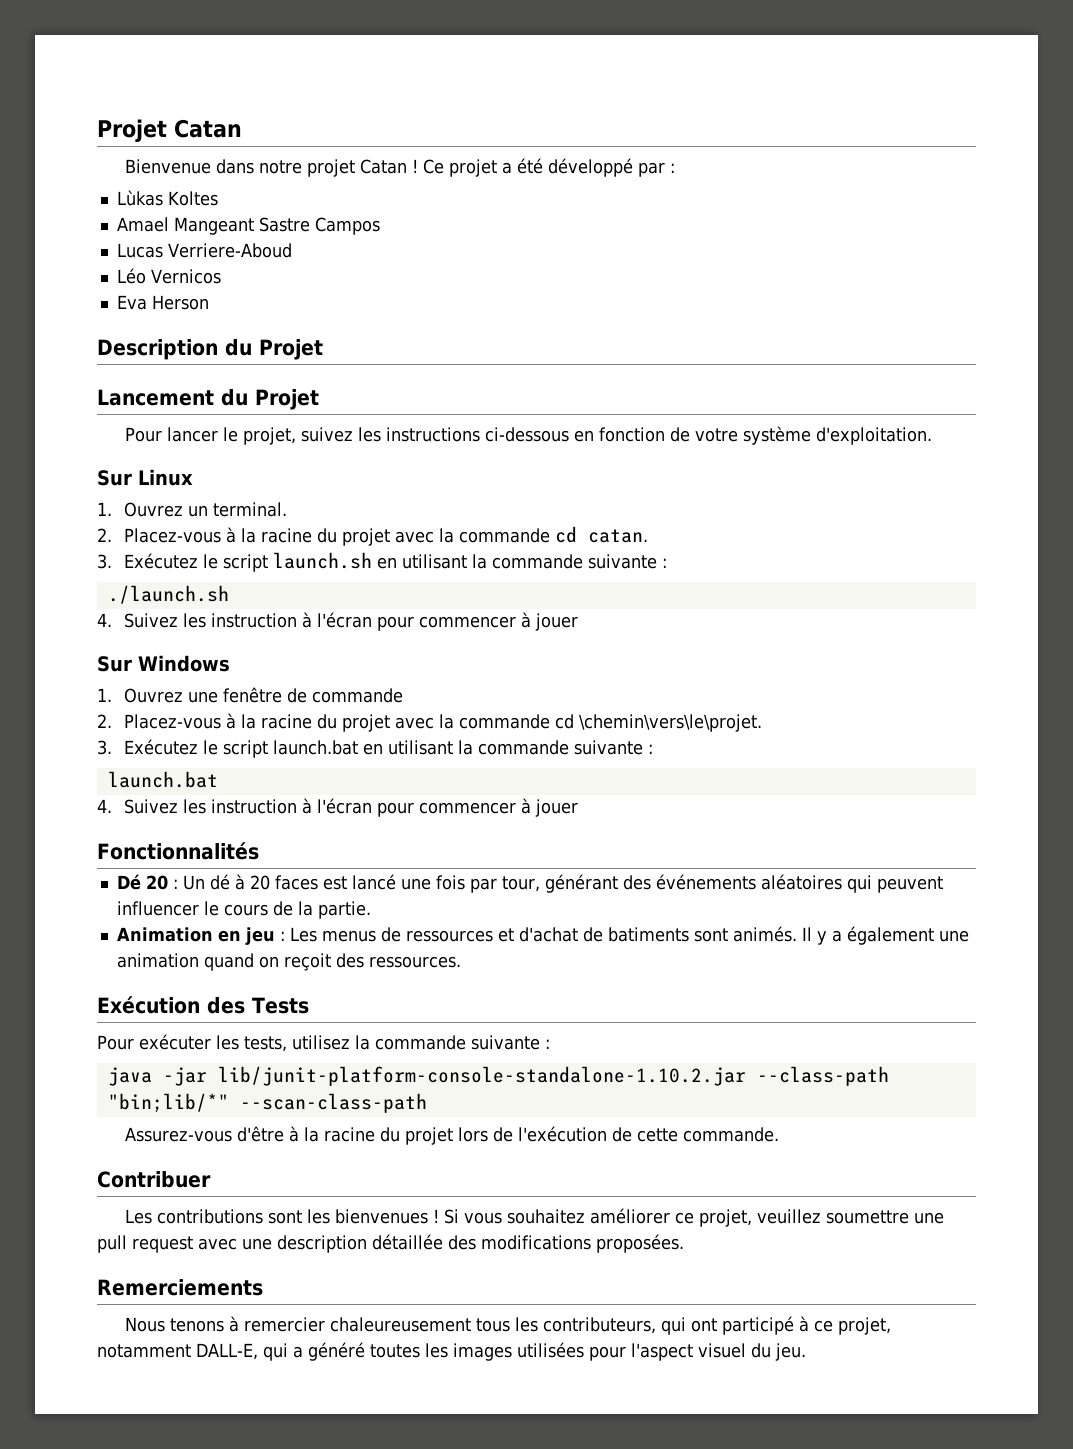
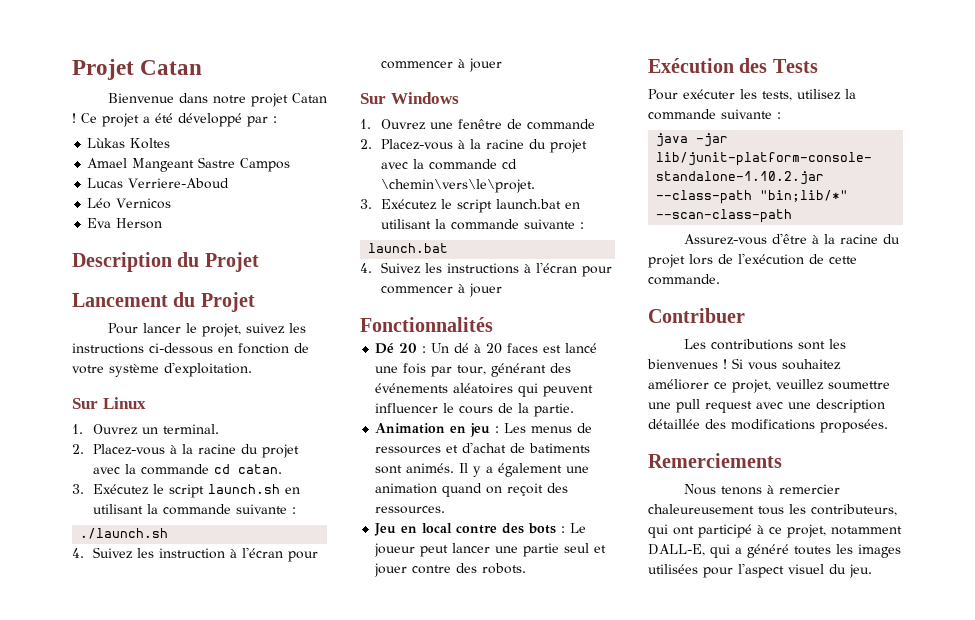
[211,799,298,814] instruction -> [447,263,520,274] instructions
(461, 962) none -> [374,523,587,536] [374,543,607,557] [374,563,527,577] // Jeu en local contre des bots : Le joueur peut lancer une partie seul et jouer contre des robots.

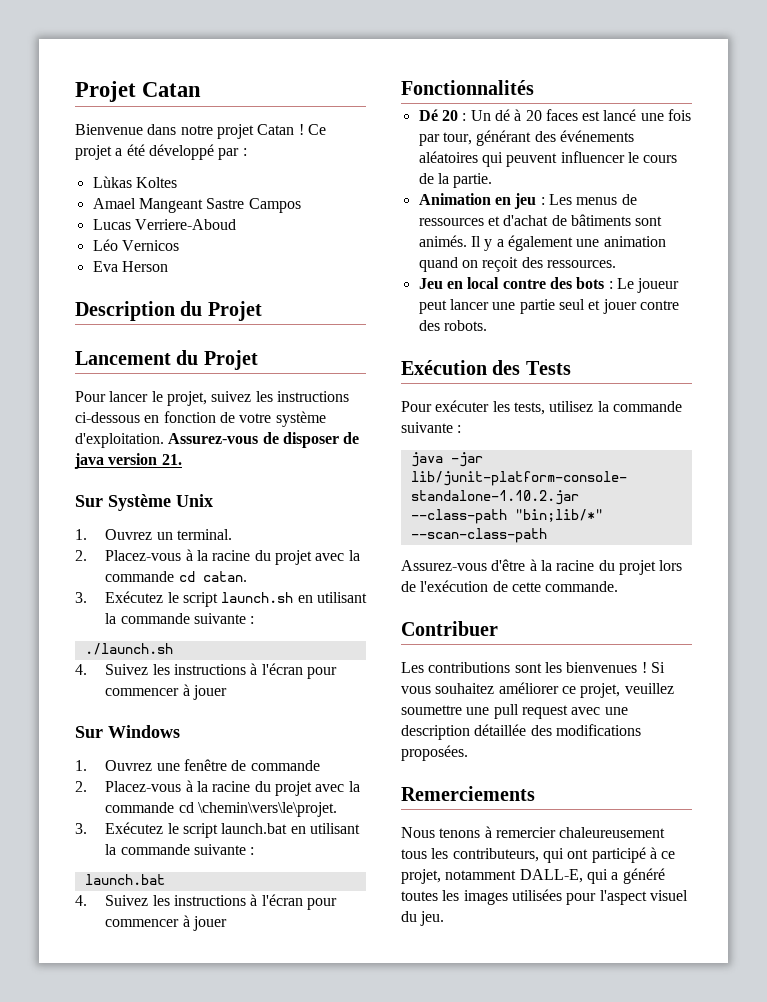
[72,397,146,409] // Sur Linux -> [168,432,360,448] [74,453,182,469] [75,494,213,511] Assurez-vous de disposer de java version 21. // Sur Système Unix
[159,548,226,559] instruction -> [173,664,246,675] instructions
[529,443,591,453] batiments -> [570,214,631,226] bâtiments

